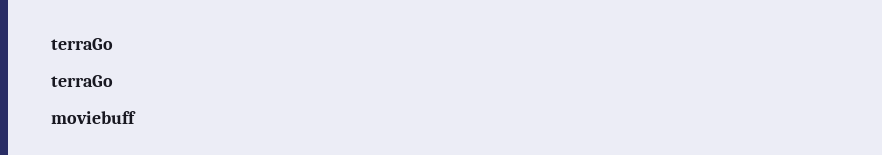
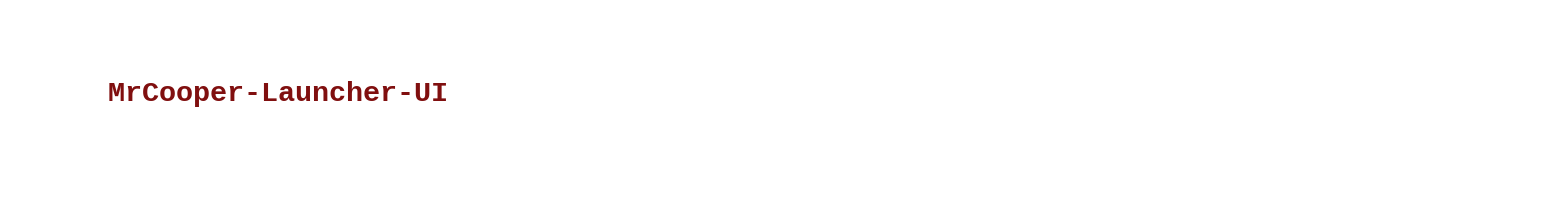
[51,38,113,50] [51,75,113,87] [51,111,136,124] terraGo // terraGo // moviebuff -> [108,81,448,107] MrCooper-Launcher-UI

